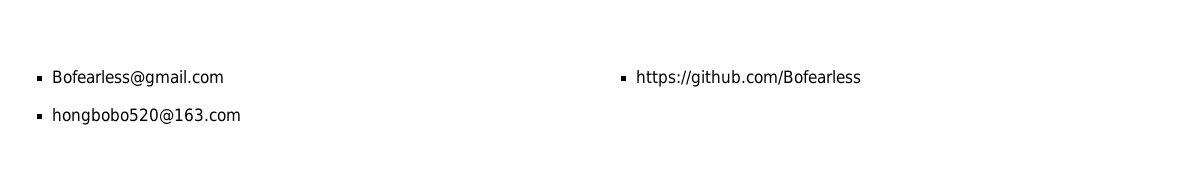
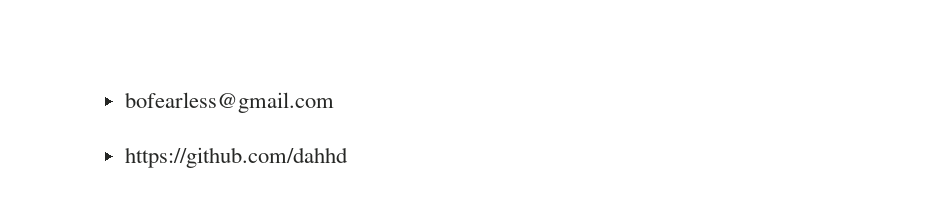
[52,70,225,87] [52,108,242,125] [636,70,862,87] Bofearless@gmail.com // hongbobo520@163.com // https://github.com/Bofearless -> [124,92,334,113] [124,147,348,168] bofearless@gmail.com // https://github.com/dahhd

